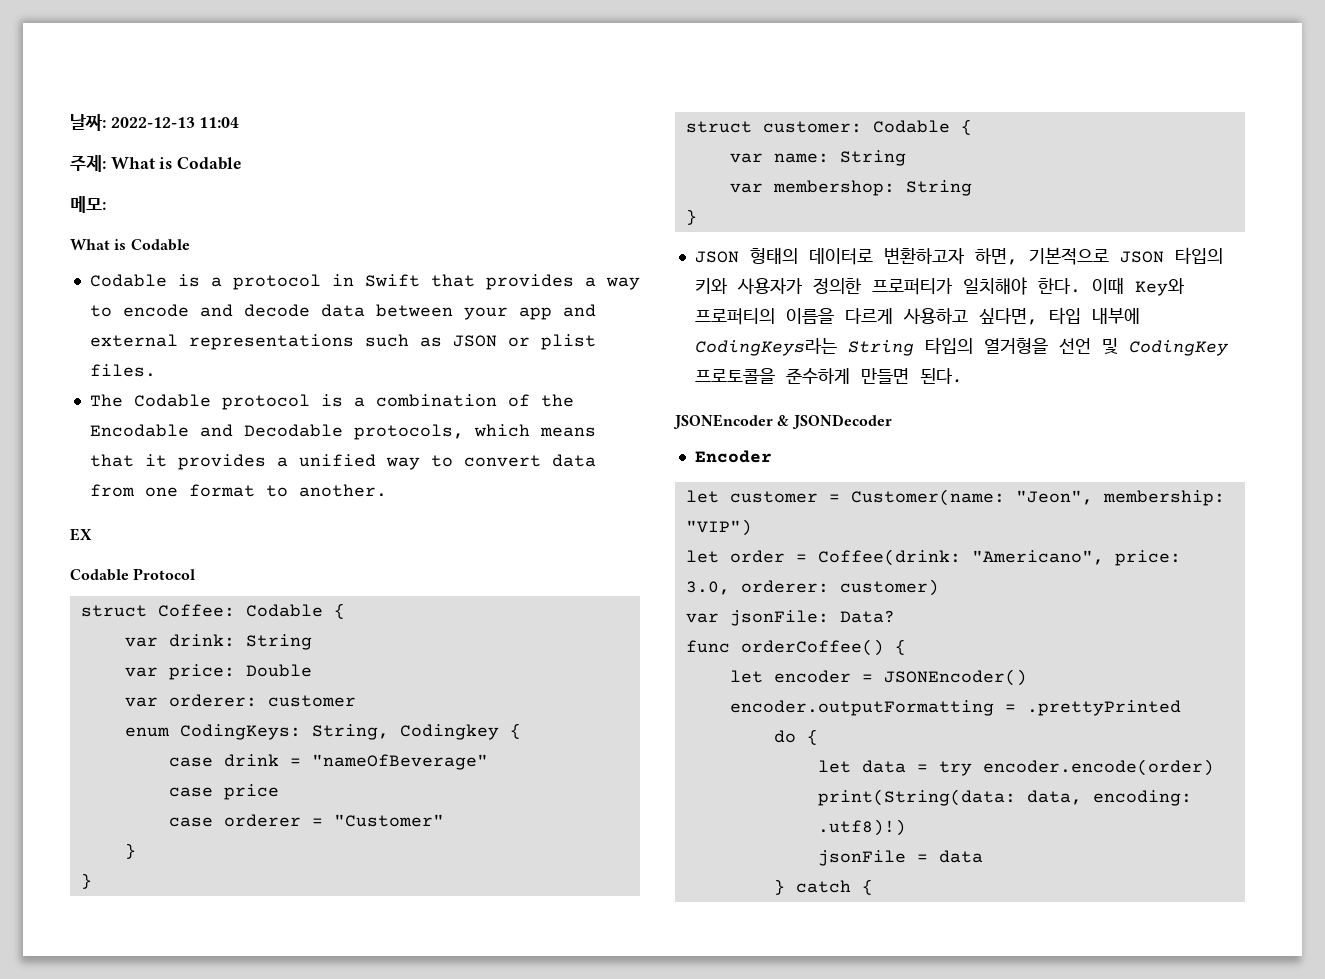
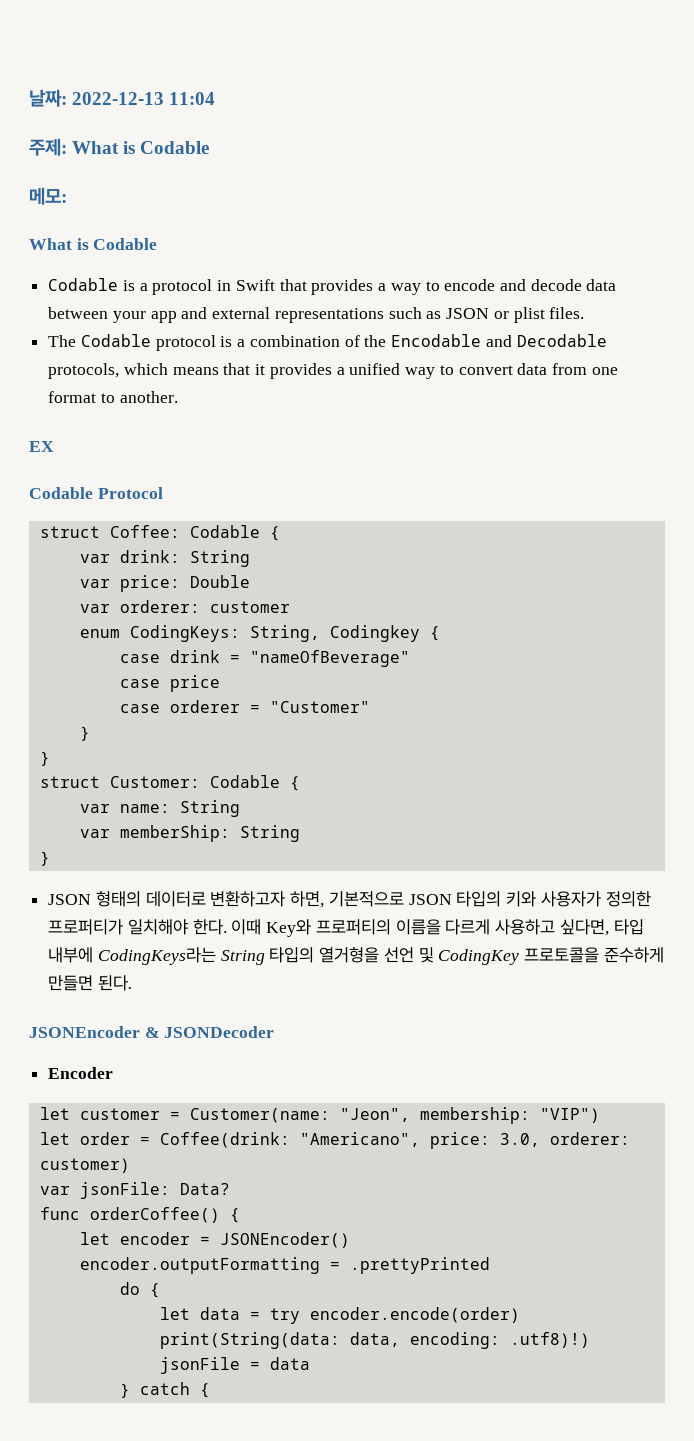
[762,121,862,133] customer: -> [109,776,200,788] Customer:
[772,180,895,196] membershop: -> [119,825,230,842] memberShip:

